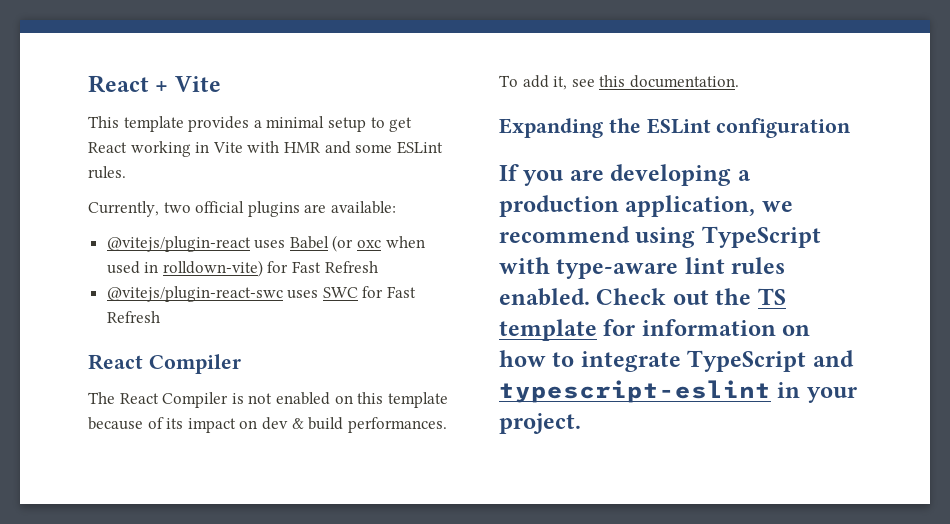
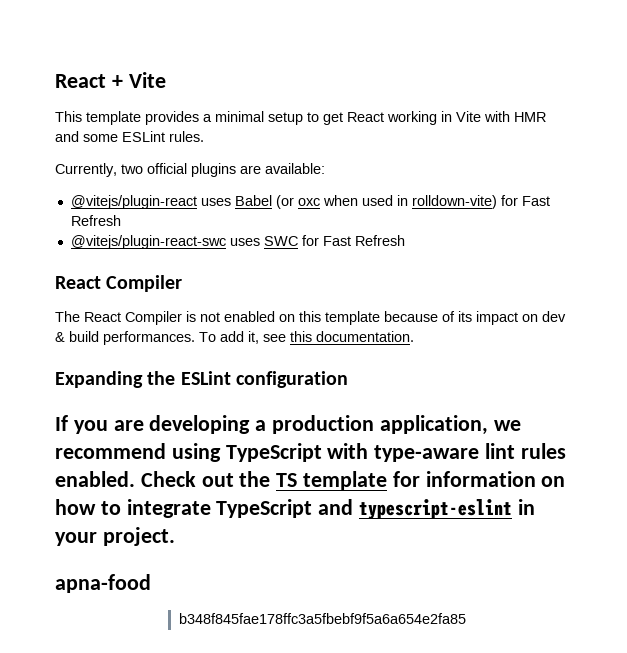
(581, 423) none -> [55,574,151,593] [178,613,466,624] // apna-food // b348f845fae178ffc3a5fbebf9f5a6a654e2fa85

